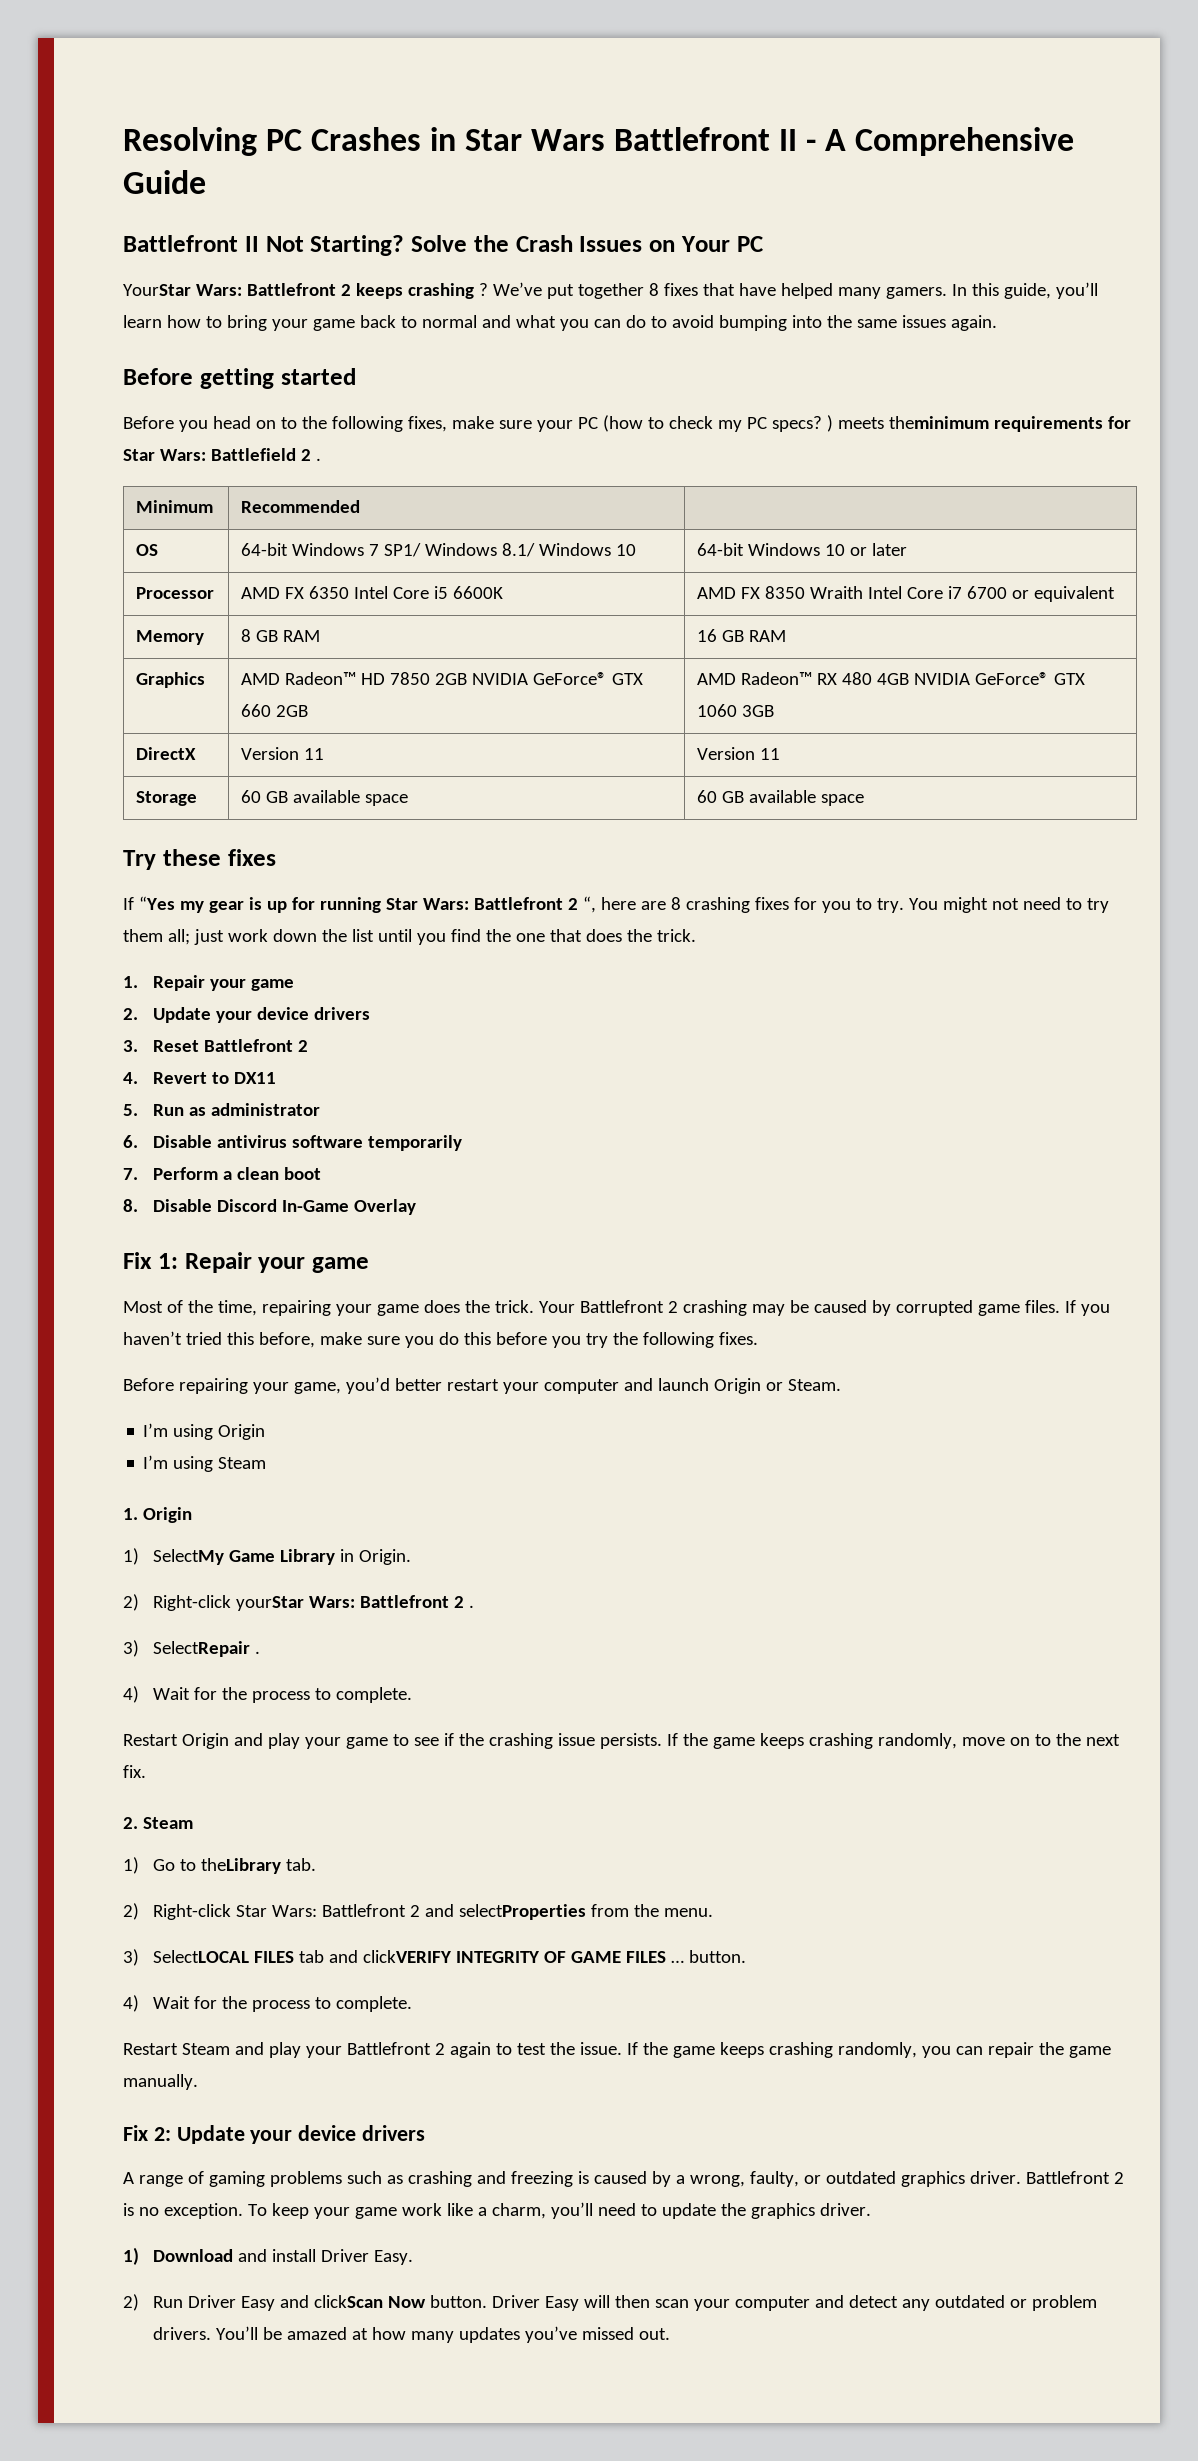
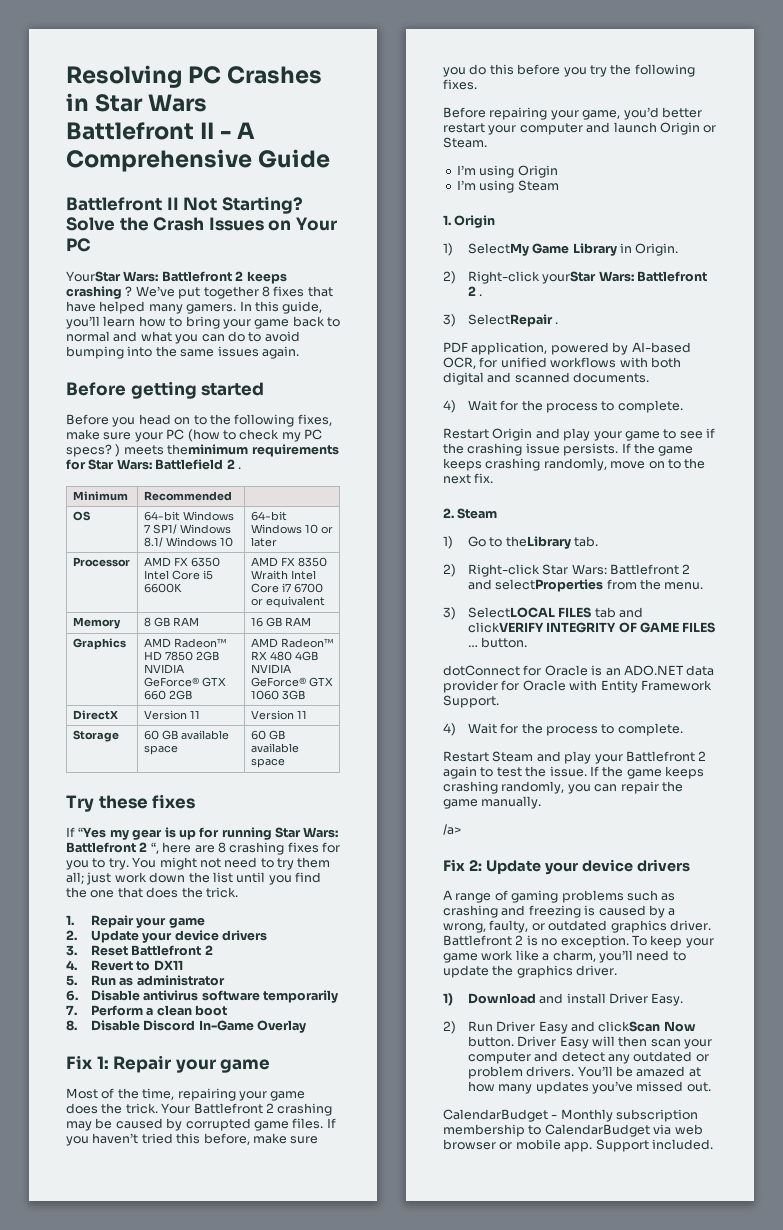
(260, 1652) none -> [443,342,691,355] [443,357,681,369] [443,372,650,385] // PDF application, powered by AI-based OCR, for unified workflows with both digital and scanned documents.
(746, 1956) none -> [443,665,715,676] [443,680,712,693] [443,695,499,708] // dotConnect for Oracle is an ADO.NET data provider for Oracle with Entity Framework Support.
(198, 2082) none -> [443,824,461,835] // /a>
(670, 2334) none -> [443,1109,699,1122] [443,1124,703,1137] [443,1139,713,1152] // CalendarBudget - Monthly subscription membership to CalendarBudget via web browser or mobile app. Support included.

